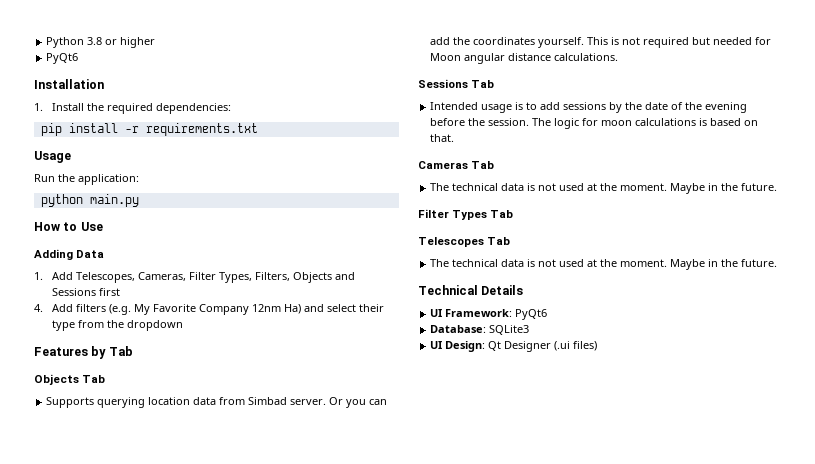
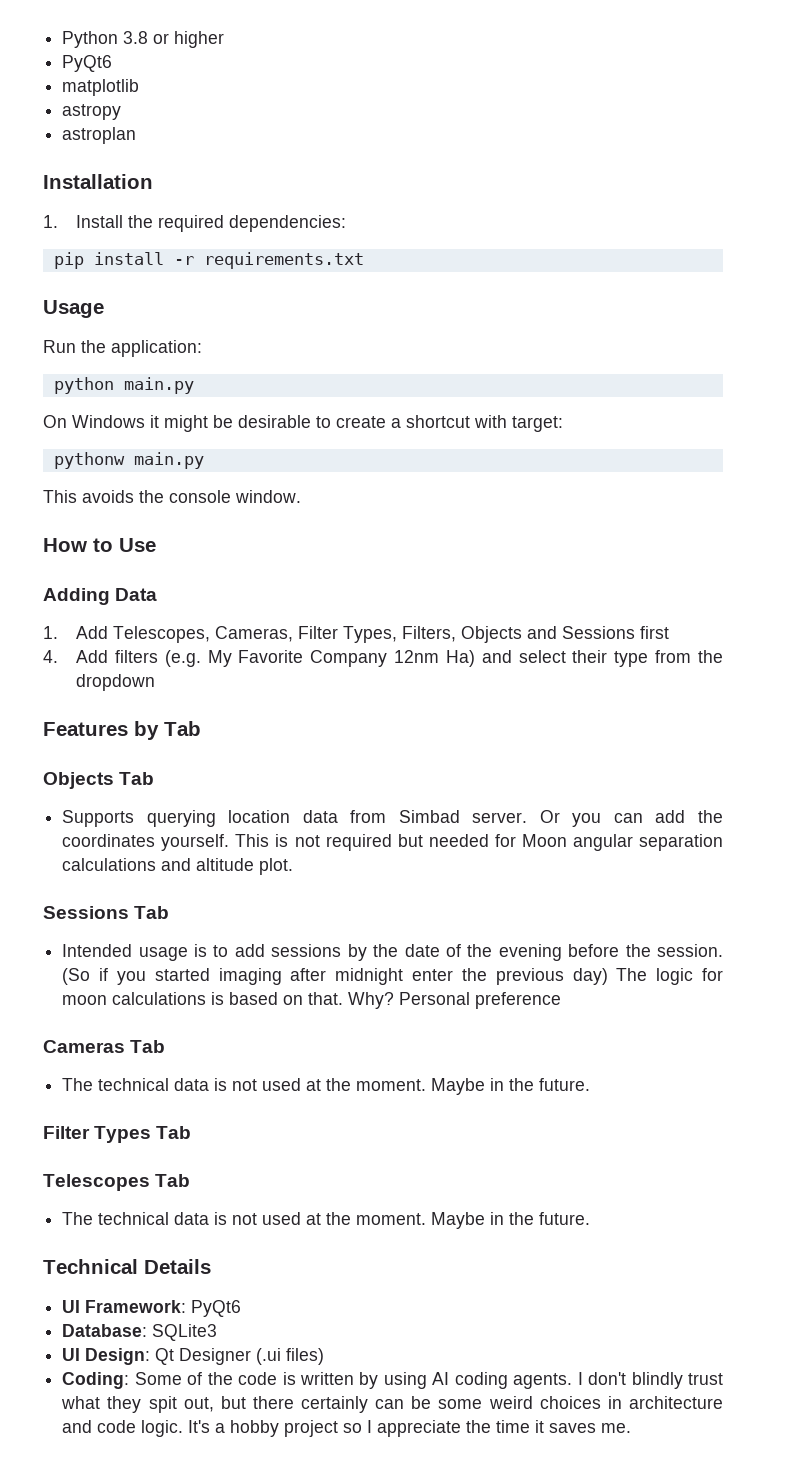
(79, 58) none -> [62,79,140,96] [62,104,122,120] [62,127,137,144] // matplotlib // astropy // astroplan
(139, 200) none -> [43,415,563,432] [53,452,204,469] [43,490,301,503] // On Windows it might be desirable to create a shortcut with target: // pythonw main.py // This avoids the console window.
[508,53,619,61] distance calculations. -> [639,834,723,851] [62,858,294,875] separation calculations and altitude plot.
(530, 122) none -> [62,968,608,985] (So if you started imaging after midnight enter the previous day)
(455, 138) none -> [348,992,562,1009] Why? Personal preference
(598, 346) none -> [62,1372,723,1389] [61,1396,723,1413] [62,1420,632,1437] // Coding: Some of the code is written by using AI coding agents. I don't blindly trust what they spit out, but there certainly can be some weird choices in architecture and code logic. It's a hobby project so I appreciate the time it saves me.

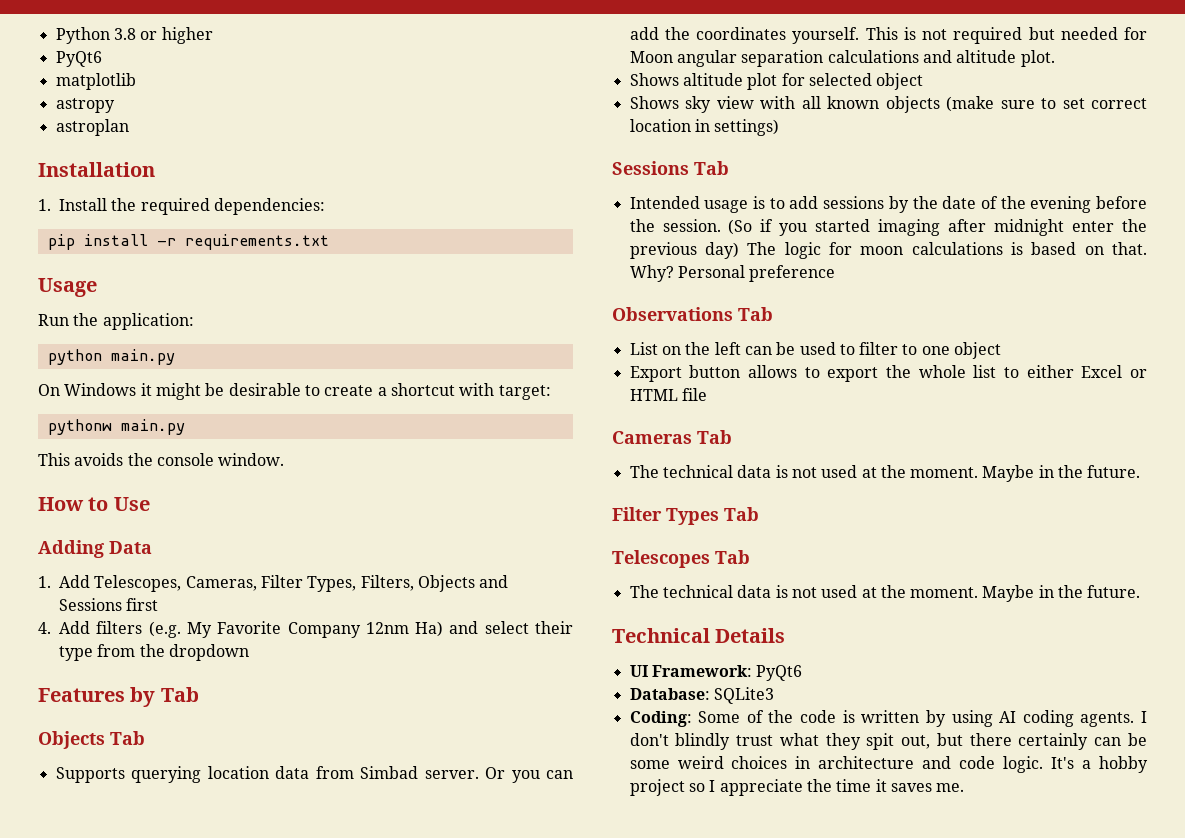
(294, 866) none -> [629,73,924,90] [629,96,1147,113] [629,119,780,136] // Shows altitude plot for selected object // Shows sky view with all known objects (make sure to set correct location in settings)
(562, 1000) none -> [612,307,773,321] [629,342,1002,359] [629,365,1147,382] [629,388,707,401] // Observations Tab // List on the left can be used to filter to one object // Export button allows to export the whole list to either Excel or HTML file
[62,1348,325,1365] // UI Design: Qt Designer (.ui files) -> (774, 695) none

